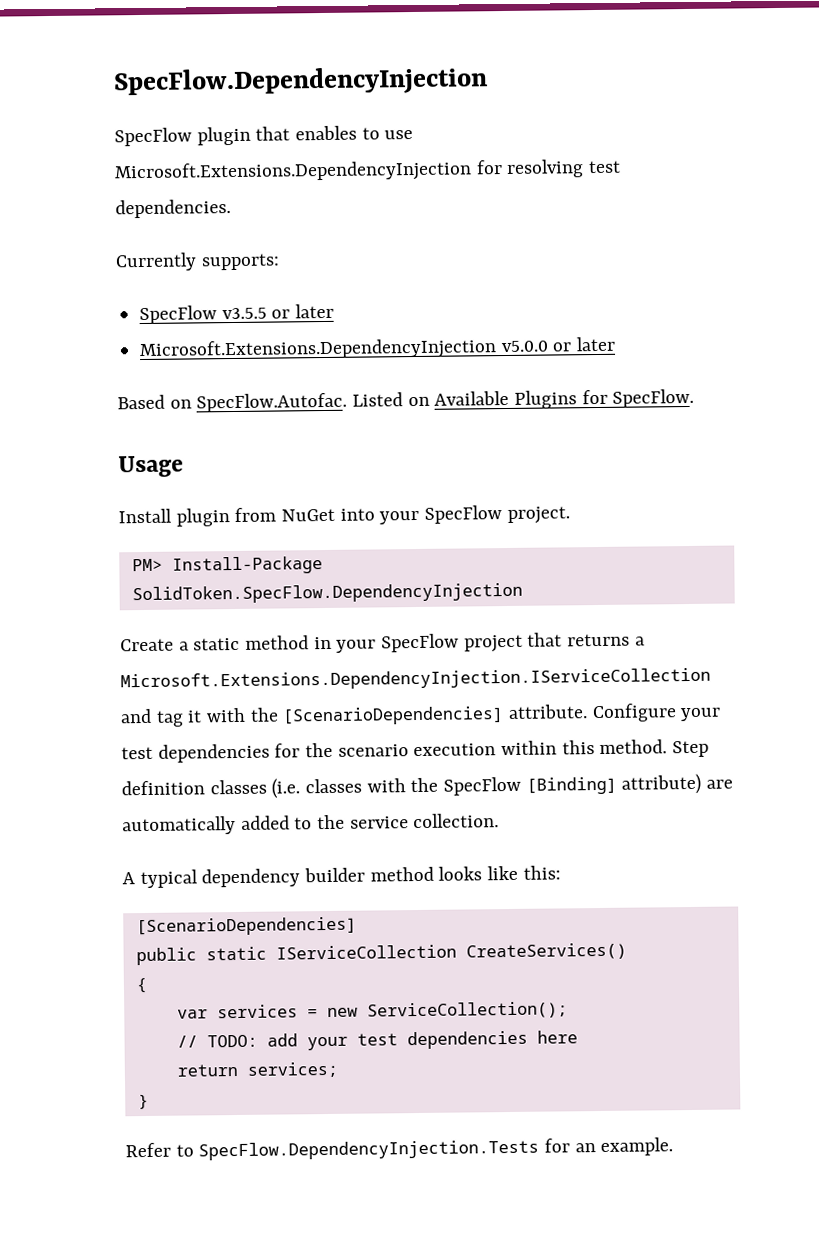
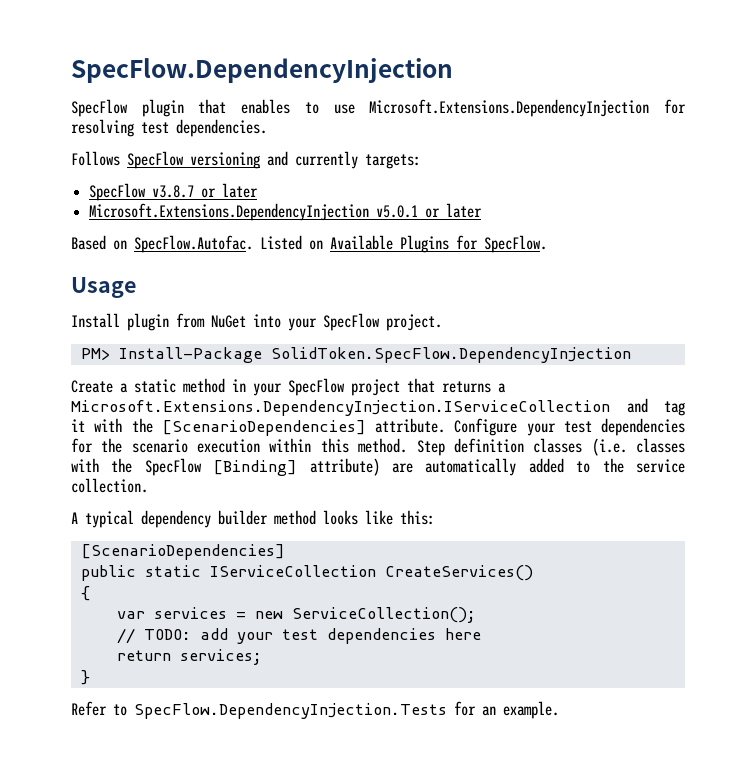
[115,252,280,272] [139,305,267,325] Currently supports: // SpecFlow v3.5.5 -> [71,151,421,169] [89,183,195,201] Follows SpecFlow versioning and currently targets: // SpecFlow v3.8.7
[500,340,549,353] v5.0.0 -> [376,205,419,218] v5.0.1

